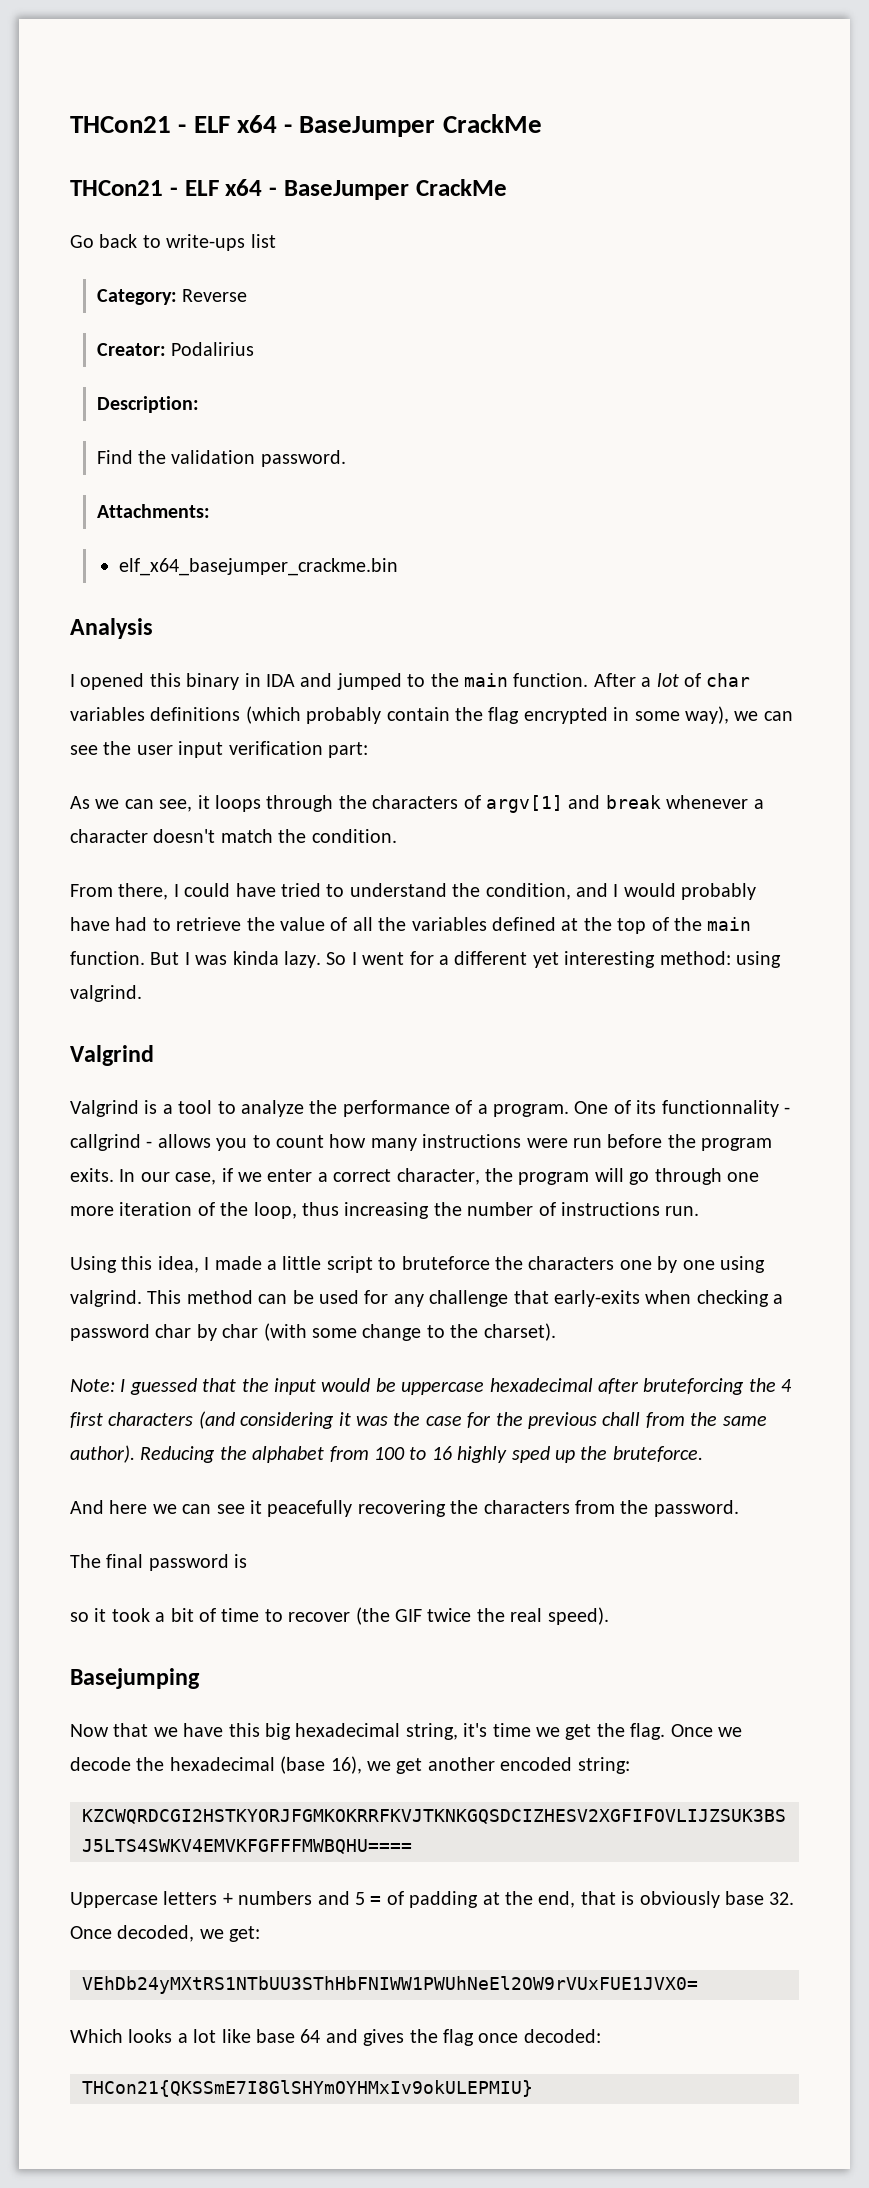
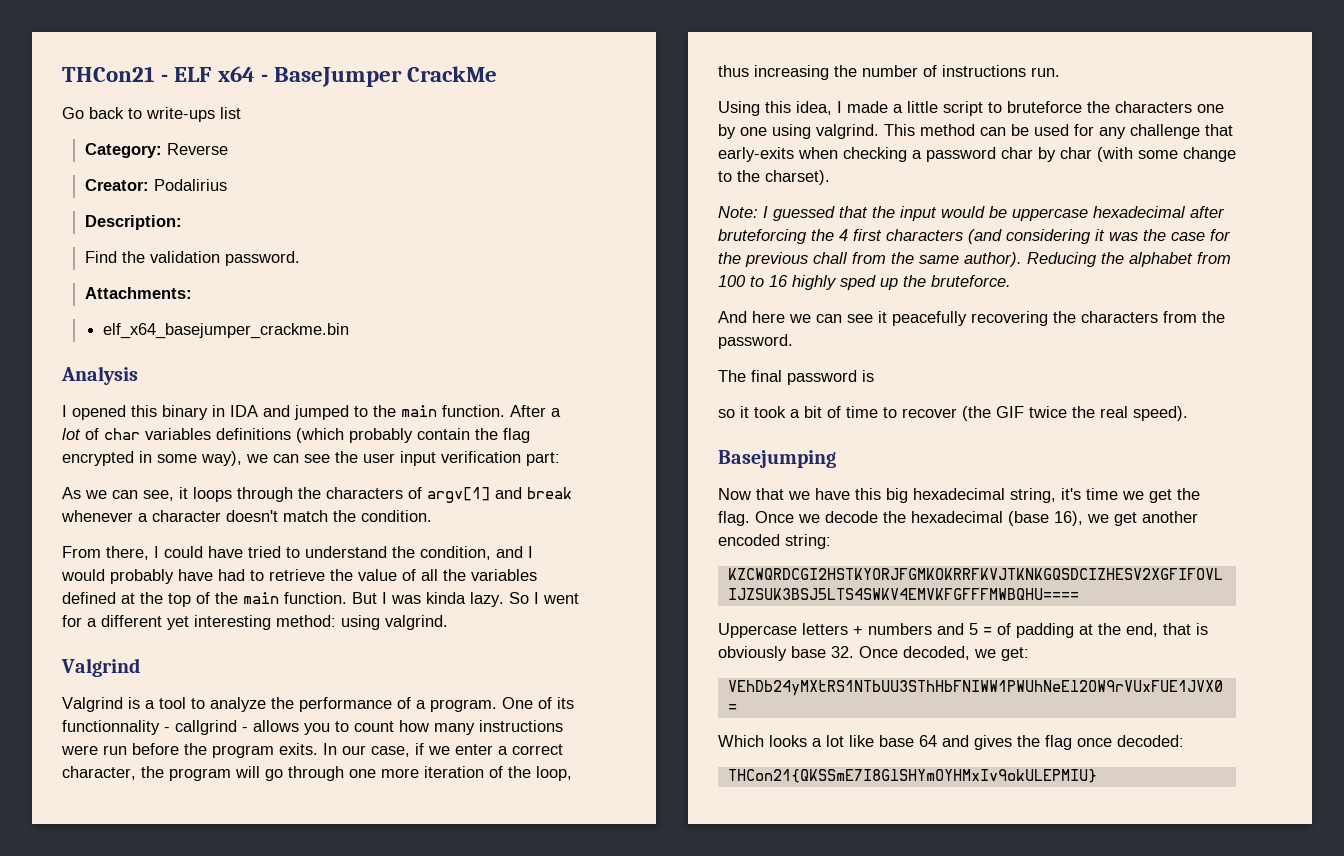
[70,114,542,137] [70,179,507,200] THCon21 - ELF x64 - BaseJumper CrackMe // THCon21 - ELF x64 - BaseJumper CrackMe -> [62,66,498,87] THCon21 - ELF x64 - BaseJumper CrackMe

